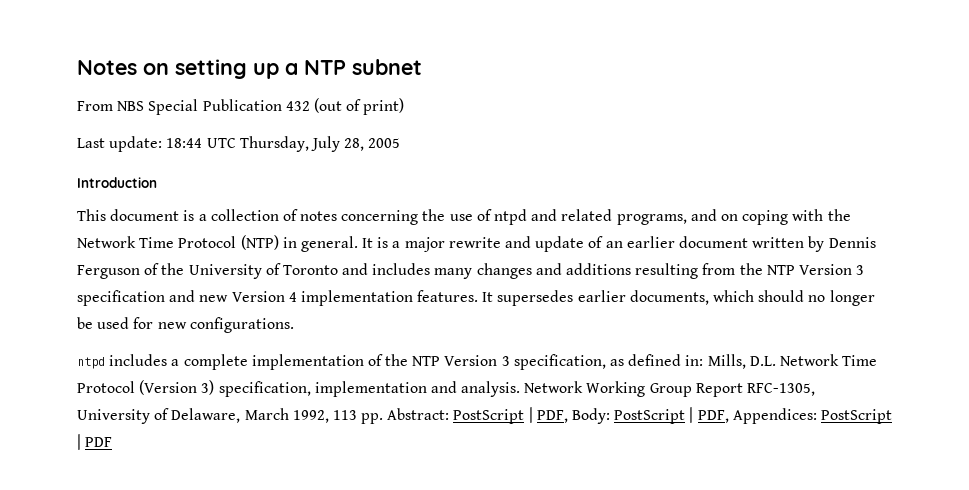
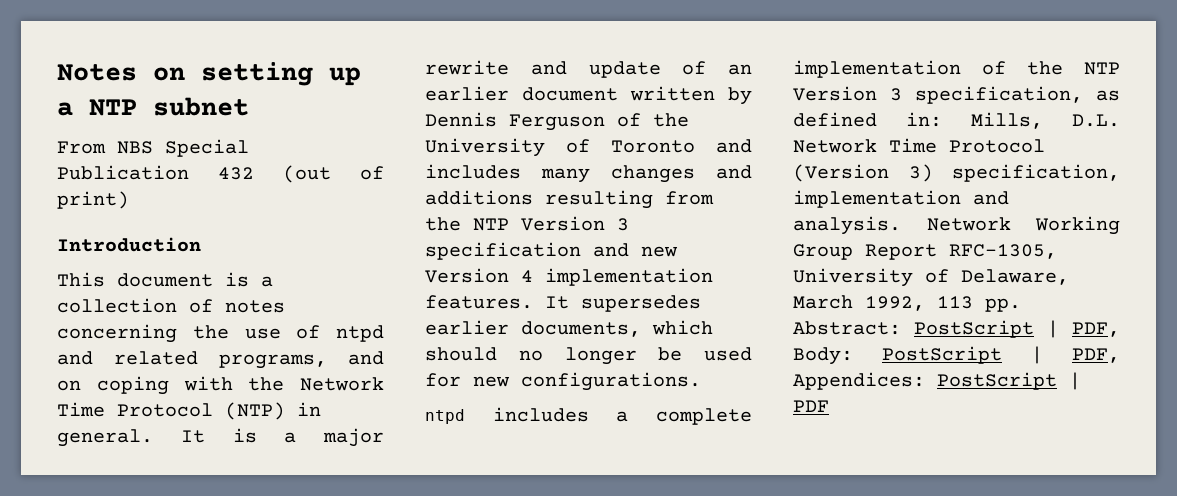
[77,136,401,152] // Last update: 18:44 UTC Thursday, July 28, 2005 -> (129, 200) none

